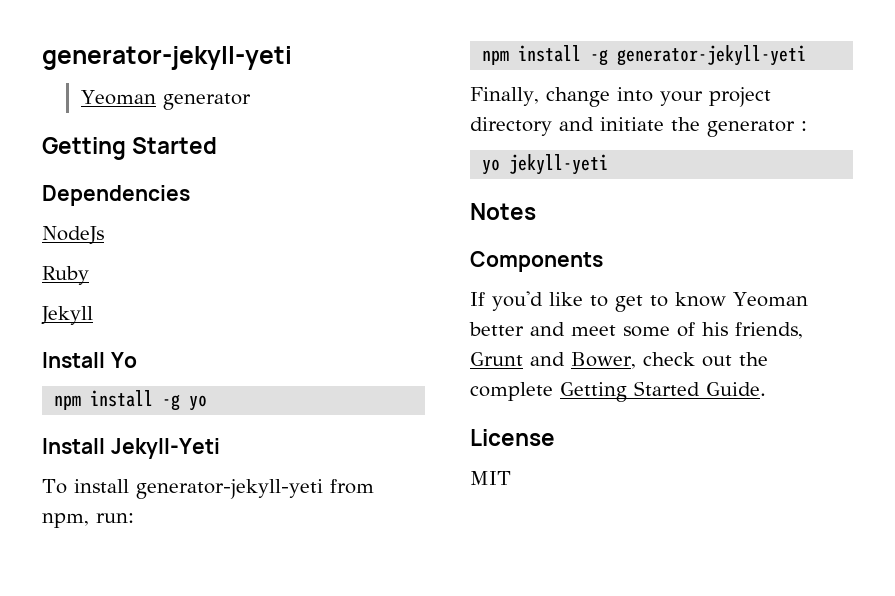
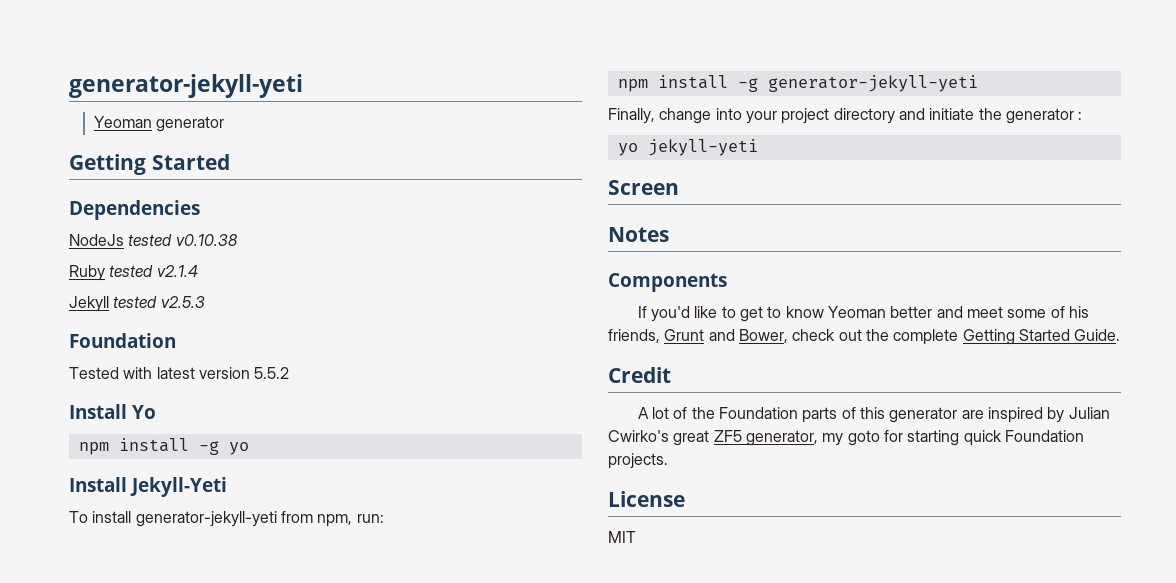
(104, 235) none -> [128,234,238,246] tested v0.10.38
(89, 275) none -> [109,265,198,277] tested v2.1.4
(93, 315) none -> [113,296,205,308] [69,333,176,348] [69,367,290,379] tested v2.5.3 // Foundation // Tested with latest version 5.5.2
(609, 164) none -> [608,180,679,195] // Screen
(766, 389) none -> [608,367,671,383] [637,407,1110,423] [608,430,1084,446] [608,453,668,469] // Credit // A lot of the Foundation parts of this generator are inspired by Julian Cwirko's great ZF5 generator, my goto for starting quick Foundation projects.

